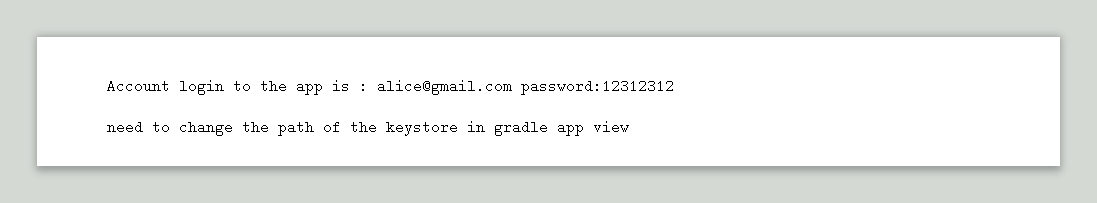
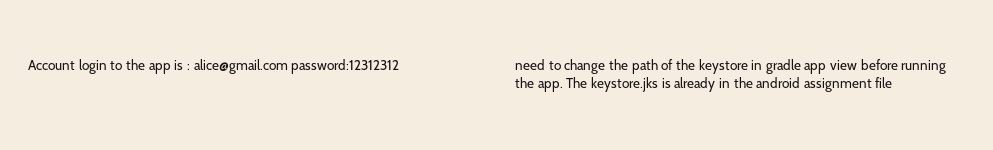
(629, 127) none -> [860,59,947,74] [515,77,893,92] before running the app. The keystore.jks is already in the android assignment file

